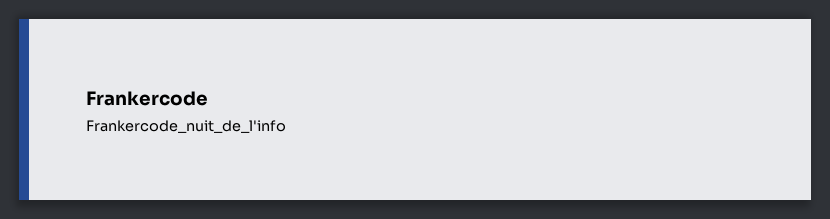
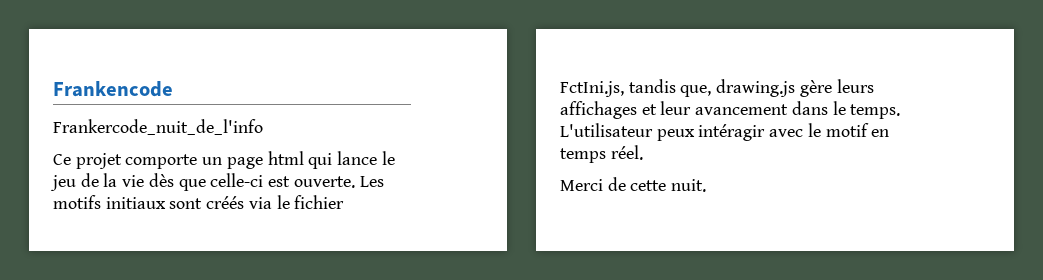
[86,91,208,106] Frankercode -> [53,81,173,97] Frankencode
(286, 126) none -> [53,151,395,169] [50,173,384,191] [53,195,345,209] [560,79,874,97] [560,101,901,119] [560,123,890,141] [560,145,643,163] [560,177,707,192] // Ce projet comporte un page html qui lance le jeu de la vie dès que celle-ci est ouverte. Les motifs initiaux sont créés via le fichier FctIni.js, tandis que, drawing.js gère leurs affichages et leur avancement dans le temps. L'utilisateur peux intéragir avec le motif en temps réel. // Merci de cette nuit.

